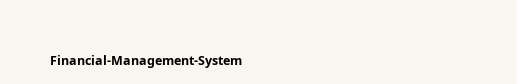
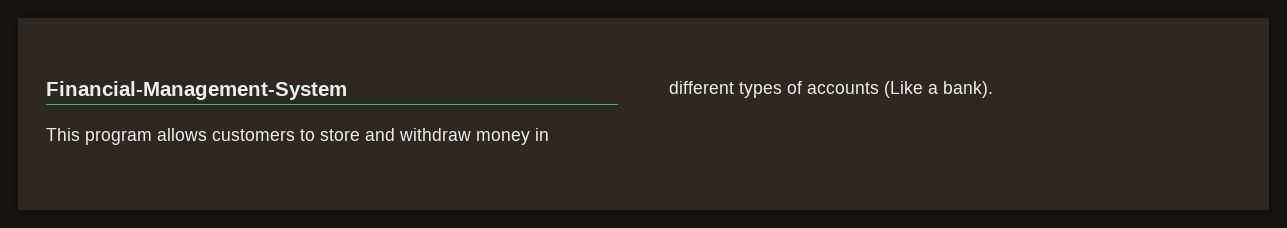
(242, 61) none -> [46,128,549,145] [669,81,993,98] // This program allows customers to store and withdraw money in different types of accounts (Like a bank).

